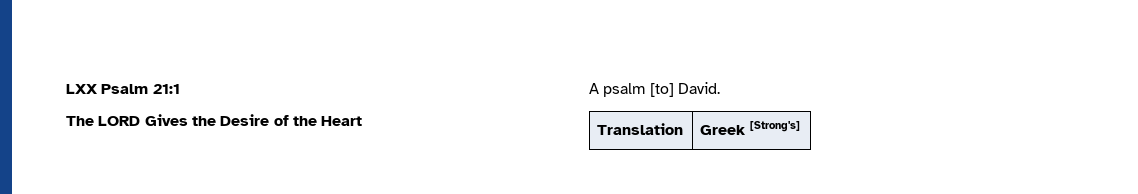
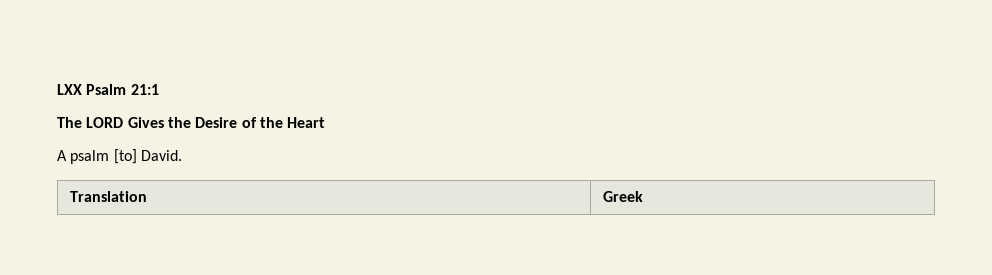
[750,121,801,132] [Strong's] -> (643, 196) none

